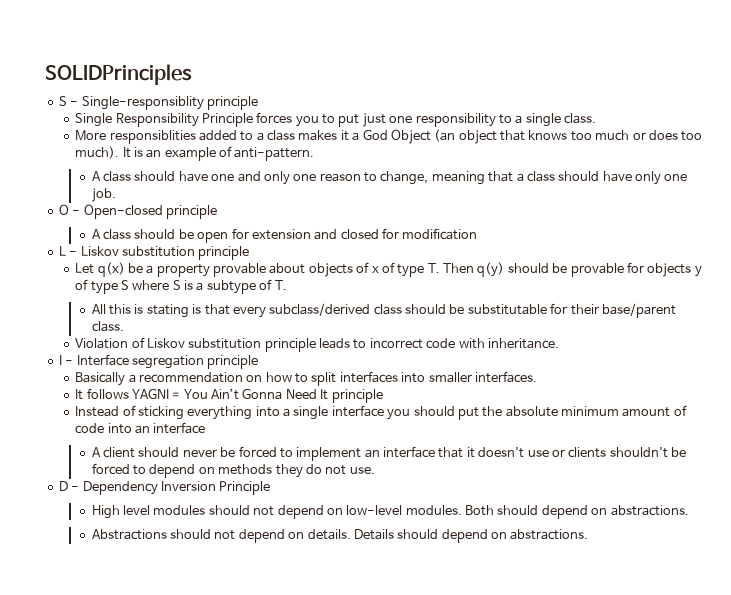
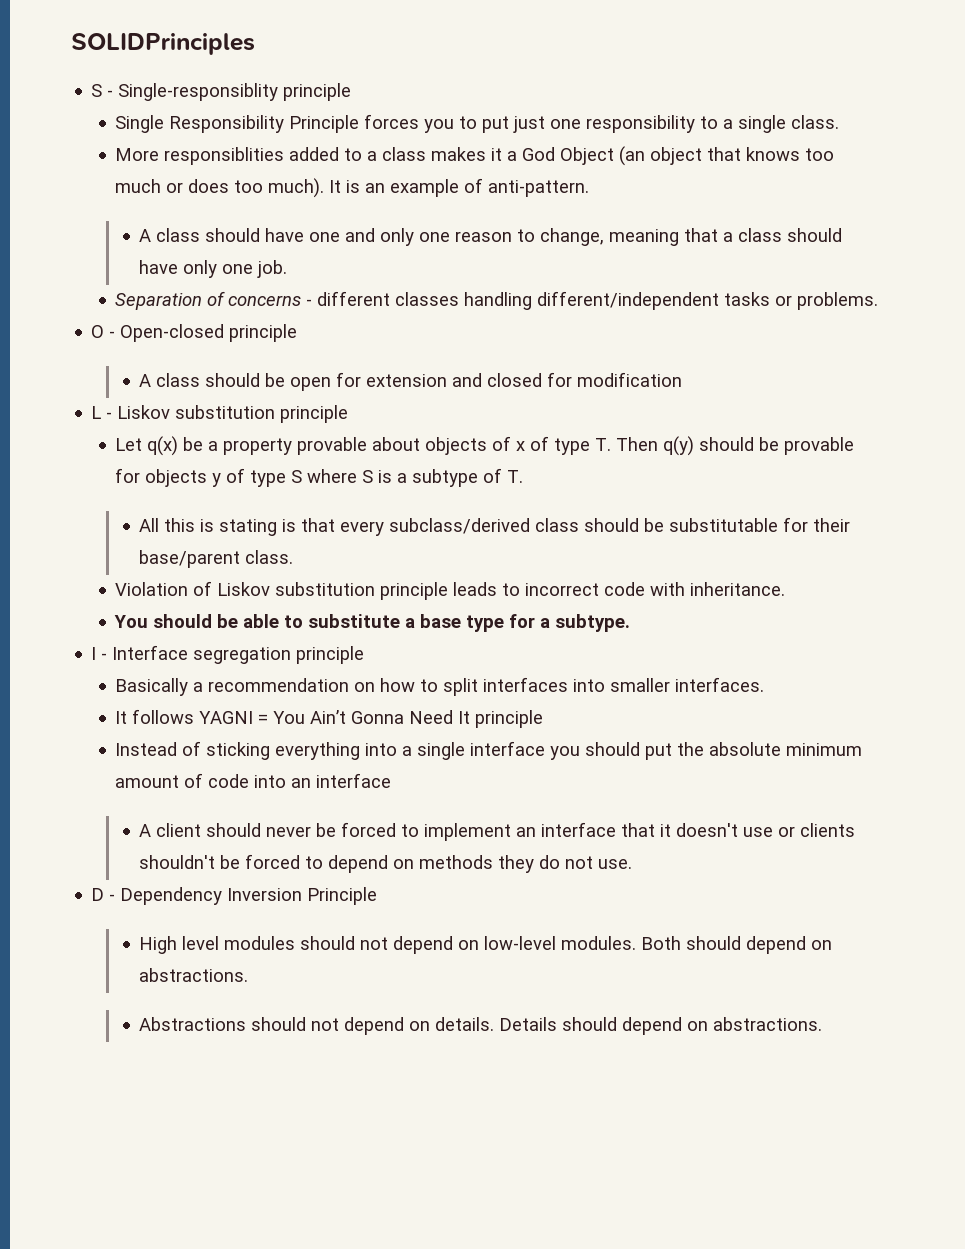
(116, 195) none -> [115,291,879,310] // Separation of concerns - different classes handling different/independent tasks or problems.
(559, 343) none -> [114,614,631,632] // You should be able to substitute a base type for a subtype.

